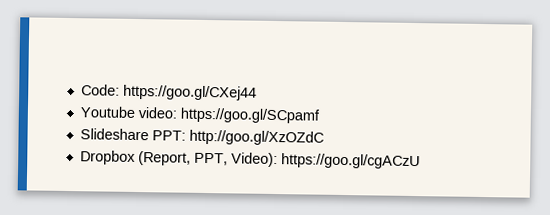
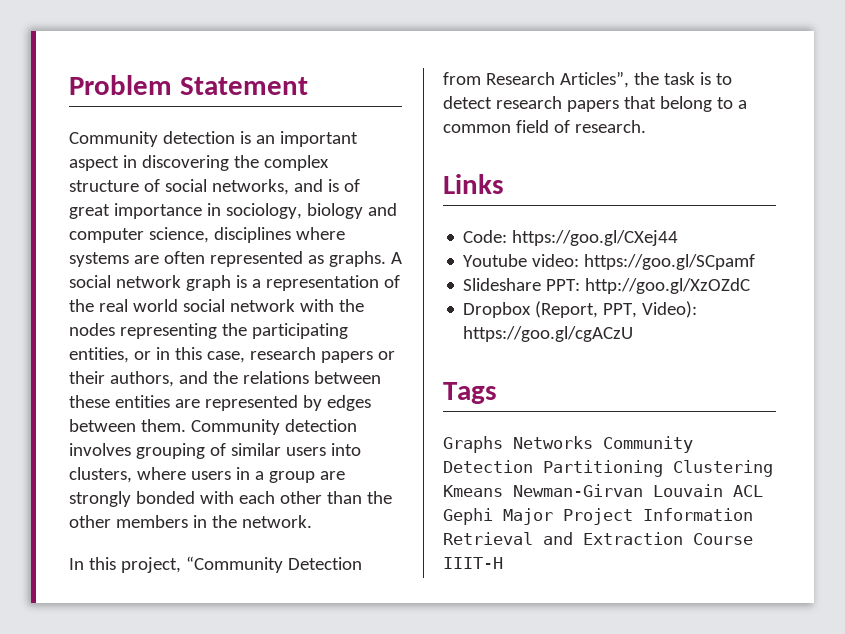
(80, 90) none -> [69,75,308,95] [69,131,358,147] [69,155,329,171] [69,179,360,195] [69,203,397,219] [69,227,345,243] [69,251,402,267] [69,275,400,291] [69,299,364,312] [69,323,348,339] [69,347,395,363] [69,371,381,387] [69,395,371,411] [69,419,357,435] [69,443,361,459] [69,467,345,483] [69,491,392,507] [69,515,312,528] [69,556,362,573] [443,71,732,88] [443,96,747,112] [443,120,646,133] [443,174,504,194] Problem Statement // Community detection is an important aspect in discovering the complex structure of social networks, and is of great importance in sociology, biology and computer science, disciplines where systems are often represented as graphs. A social network graph is a representation of the real world social network with the nodes representing the participating entities, or in this case, research papers or their authors, and the relations between these entities are represented by edges between them. Community detection involves grouping of similar users into clusters, where users in a group are strongly bonded with each other than the other members in the network. // In this project, “Community Detection from Research Articles”, the task is to detect research papers that belong to a common field of research. // Links //
(420, 161) none -> [443,382,497,404] [443,436,693,453] [443,460,773,477] [443,484,763,497] [443,508,753,525] [443,532,753,545] [443,557,503,569] // Tags // Graphs Networks Community Detection Partitioning Clustering Kmeans Newman-Girvan Louvain ACL Gephi Major Project Information Retrieval and Extraction Course IIIT-H

